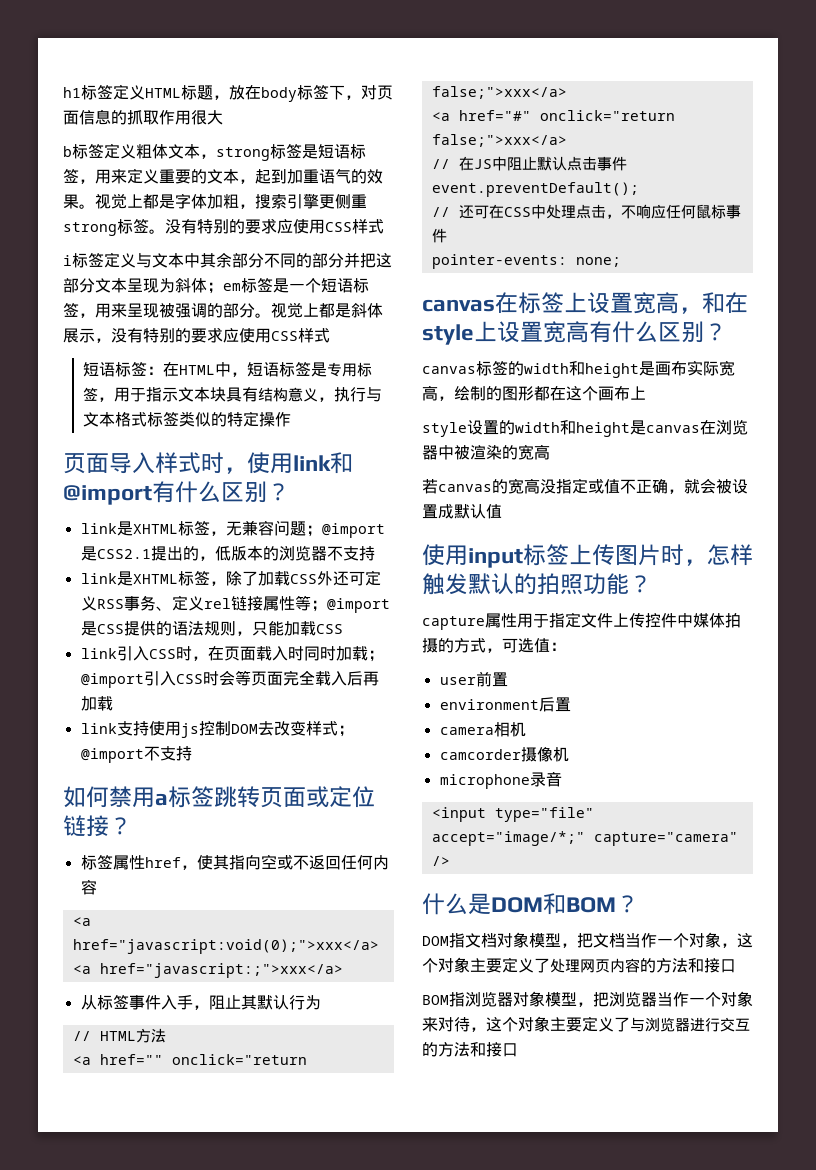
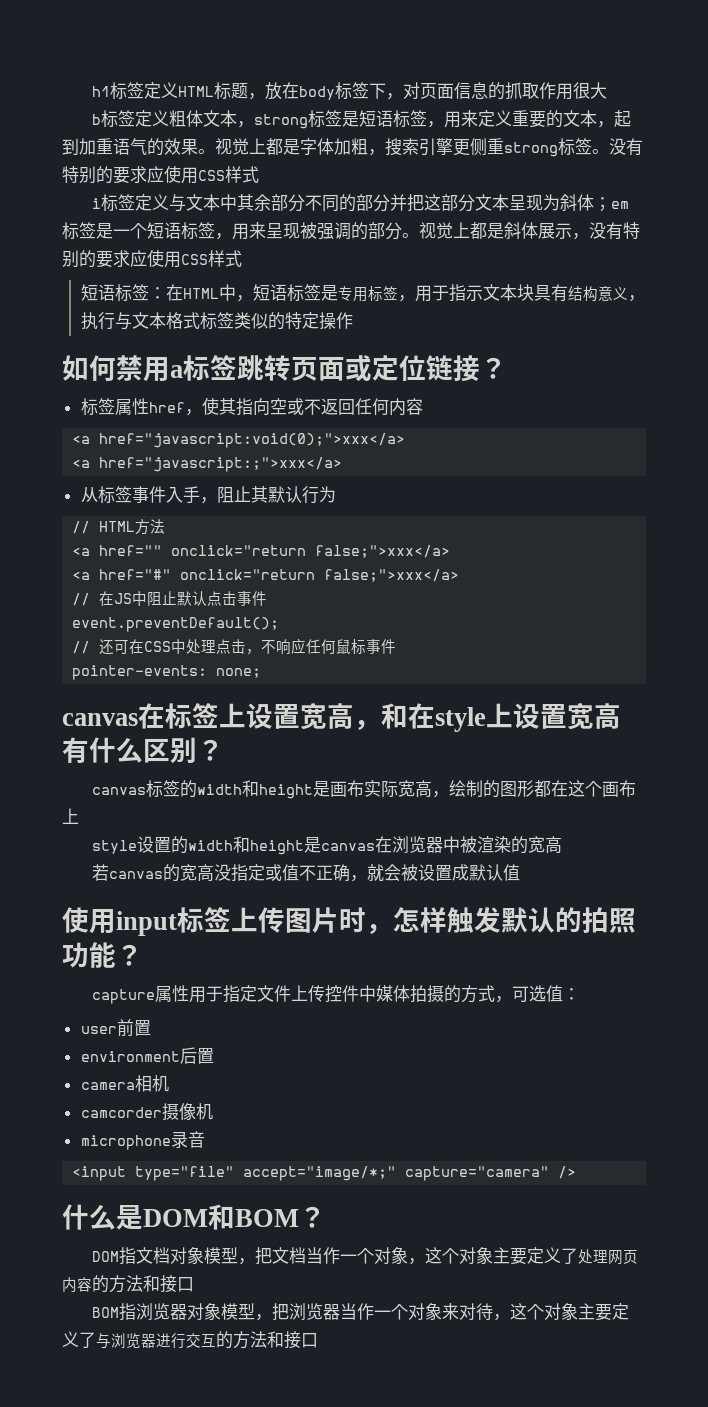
[63,452,353,474] [63,481,290,505] [80,520,385,538] [80,545,375,561] [80,570,381,586] [80,595,390,613] [80,621,343,636] [80,646,384,662] [80,670,379,688] [80,696,113,711] [80,721,354,738] [80,746,192,763] // 页面导入样式时，使用link和@import有什么区别？ // link是XHTML标签，无兼容问题；@import是CSS2.1提出的，低版本的浏览器不支持 // link是XHTML标签，除了加载CSS外还可定义RSS事务、定义rel链接属性等；@import是CSS提供的语法规则，只能加载CSS // link引入CSS时，在页面载入时同时加载；@import引入CSS时会等页面完全载入后再加载 // link支持使用js控制DOM去改变样式；@import不支持 -> (353, 320) none

